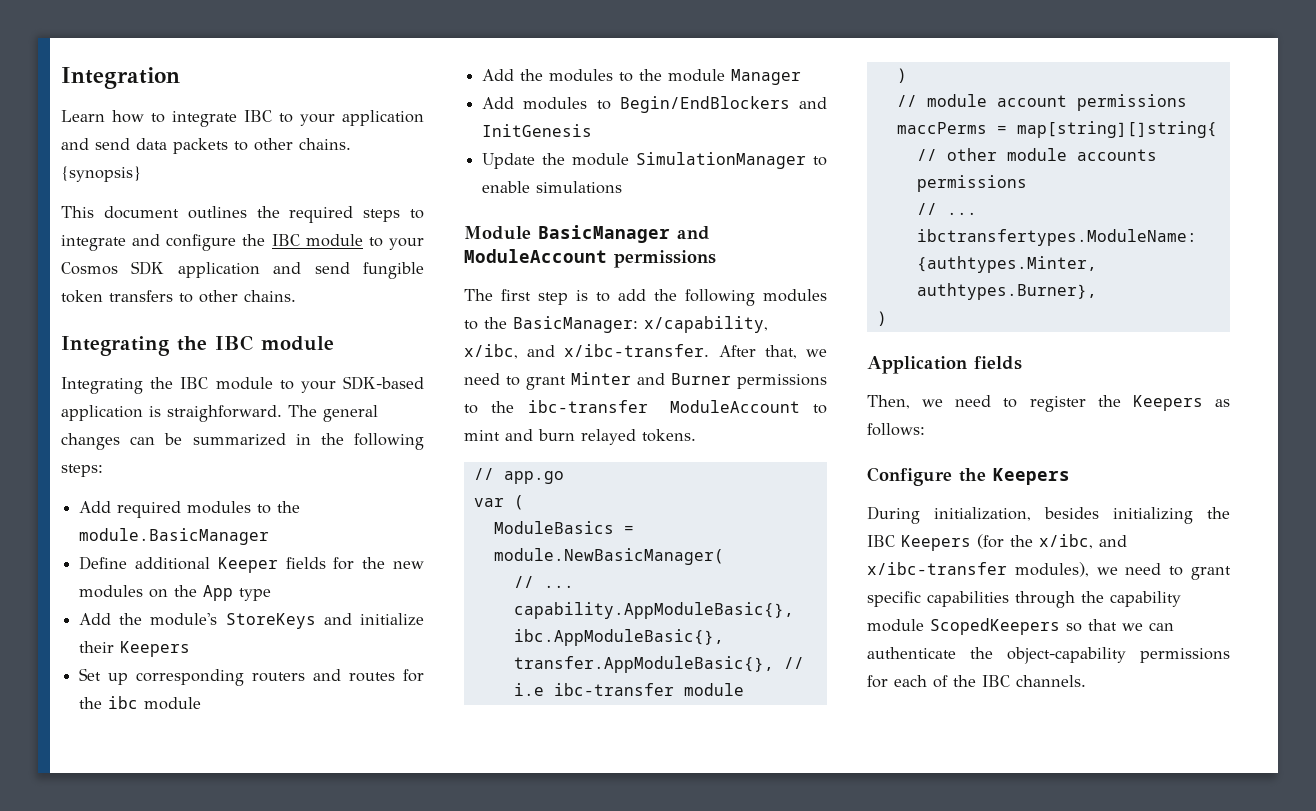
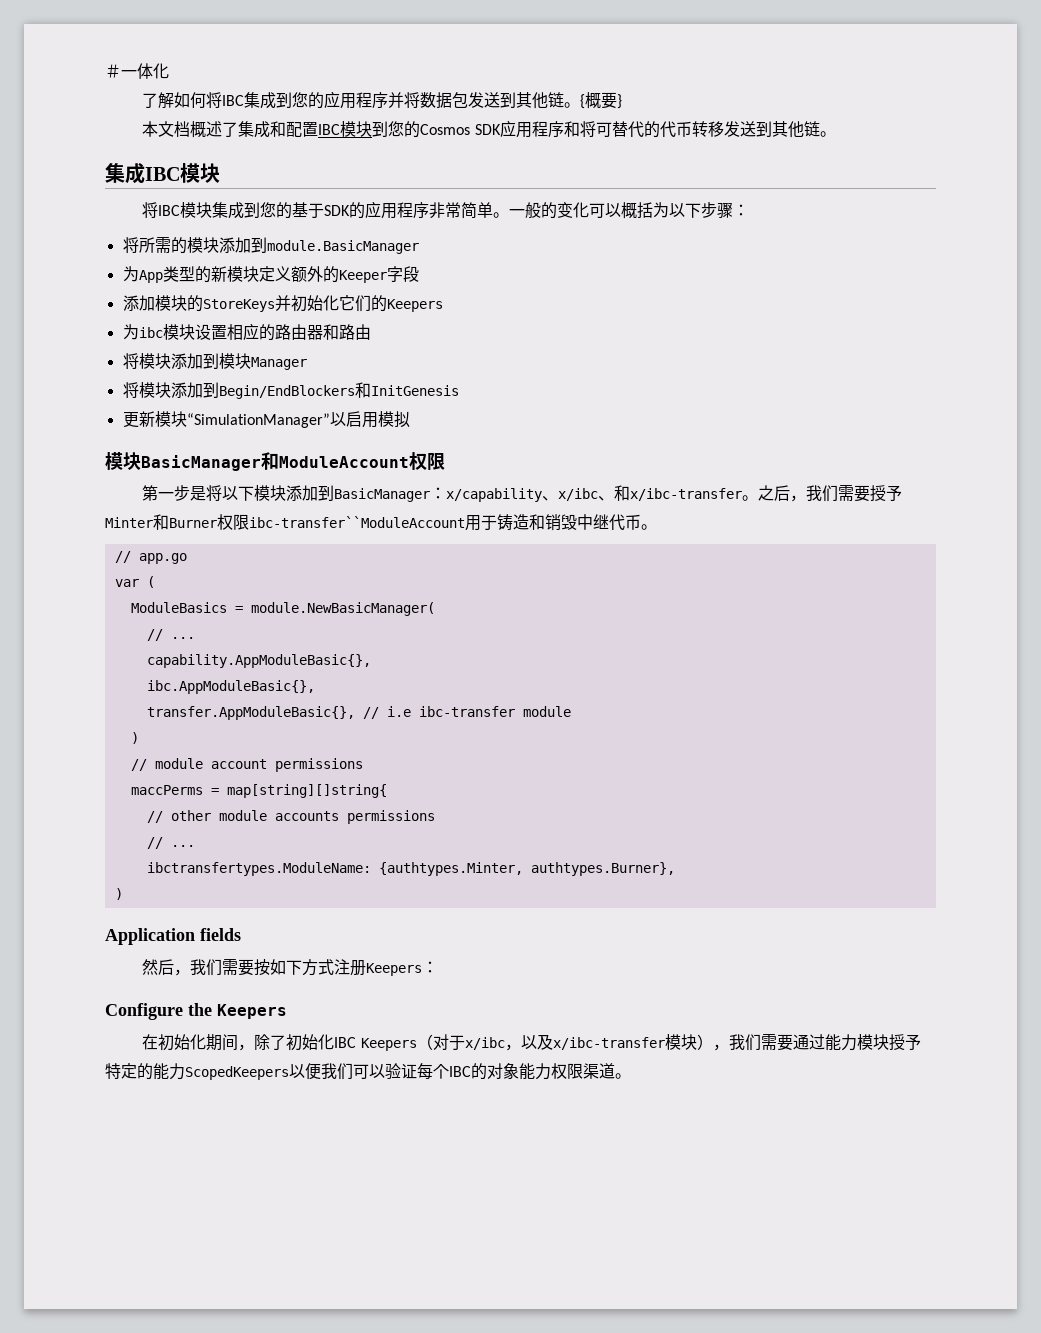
[61,67,180,89] [61,110,424,127] [61,138,351,154] [61,166,141,182] [61,206,424,223] [61,234,424,251] [61,261,424,279] [61,290,296,303] [61,335,334,356] [61,376,424,394] [61,405,378,422] [61,433,424,450] [61,464,103,477] [79,501,301,518] [79,528,270,545] [79,556,425,573] [79,585,272,601] [79,613,425,629] [79,641,191,657] [79,668,425,686] [79,696,202,710] [482,69,802,85] [482,96,827,113] [482,124,593,137] [482,152,827,169] [482,181,623,194] [464,225,710,243] [464,249,716,268] [464,289,827,306] [464,316,768,333] [464,344,827,359] [464,372,827,390] [464,400,827,414] [464,429,696,445] Integration // Learn how to integrate IBC to your application and send data packets to other chains. {synopsis} // This document outlines the required steps to integrate and configure the IBC module to your Cosmos SDK application and send fungible token transfers to other chains. // Integrating the IBC module // Integrating the IBC module to your SDK-based application is straighforward. The general changes can be summarized in the following steps: // Add required modules to the module.BasicManager // Define additional Keeper fields for the new modules on the App type // Add the module's StoreKeys and initialize their Keepers // Set up corresponding routers and routes for the ibc module // Add the modules to the module Manager // Add modules to Begin/EndBlockers and InitGenesis // Update the module SimulationManager to enable simulations // Module BasicManager and ModuleAccount permissions // The first step is to add the following modules to the BasicManager: x/capability, x/ibc, and x/ibc-transfer. After that, we need to grant Minter and Burner permissions to the ibc-transfer ModuleAccount to mint and burn relayed tokens. -> [105,63,169,79] [142,91,623,109] [142,120,836,138] [105,162,220,184] [142,201,750,219] [122,237,419,254] [122,266,419,283] [122,295,443,312] [122,323,371,341] [122,353,307,370] [122,382,459,399] [122,411,410,428] [105,452,445,471] [142,485,903,502] [105,514,657,531] ＃一体化 // 了解如何将IBC集成到您的应用程序并将数据包发送到其他链。{概要} // 本文档概述了集成和配置IBC模块到您的Cosmos SDK应用程序和将可替代的代币转移发送到其他链。 // 集成IBC模块 // 将IBC模块集成到您的基于SDK的应用程序非常简单。一般的变化可以概括为以下步骤： // 将所需的模块添加到module.BasicManager // 为App类型的新模块定义额外的Keeper字段 // 添加模块的StoreKeys并初始化它们的Keepers // 为ibc模块设置相应的路由器和路由 // 将模块添加到模块Manager // 将模块添加到Begin/EndBlockers和InitGenesis // 更新模块“SimulationManager”以启用模拟 // 模块BasicManager和ModuleAccount权限 // 第一步是将以下模块添加到BasicManager：x/capability、x/ibc、和x/ibc-transfer。之后，我们需要授予Minter和Burner权限ibc-transfer``ModuleAccount用于铸造和销毁中继代币。
[867,395,1230,412] [867,423,925,436] [867,467,1070,486] [867,506,1230,524] [867,534,1127,551] [867,562,1231,580] [867,591,1181,608] [867,618,1174,635] [867,647,1230,664] [867,675,1086,688] Then, we need to register the Keepers as follows: // Configure the Keepers // During initialization, besides initializing the IBC Keepers (for the x/ibc, and x/ibc-transfer modules), we need to grant specific capabilities through the capability module ScopedKeepers so that we can authenticate the object-capability permissions for each of the IBC channels. -> [142,959,439,976] [105,1003,287,1020] [142,1034,921,1051] [105,1063,631,1080] 然后，我们需要按如下方式注册Keepers： // Configure the Keepers // 在初始化期间，除了初始化IBC Keepers（对于x/ibc，以及x/ibc-transfer模块），我们需要通过能力模块授予特定的能力ScopedKeepers以便我们可以验证每个IBC的对象能力权限渠道。

